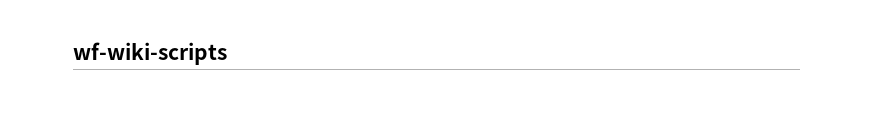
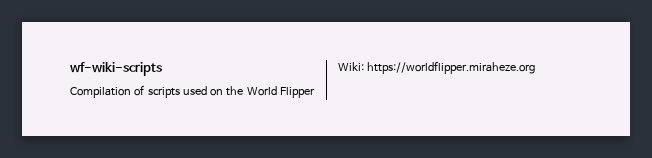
(227, 53) none -> [70,85,315,98] [338,61,535,74] // Compilation of scripts used on the World Flipper Wiki: https://worldflipper.miraheze.org

